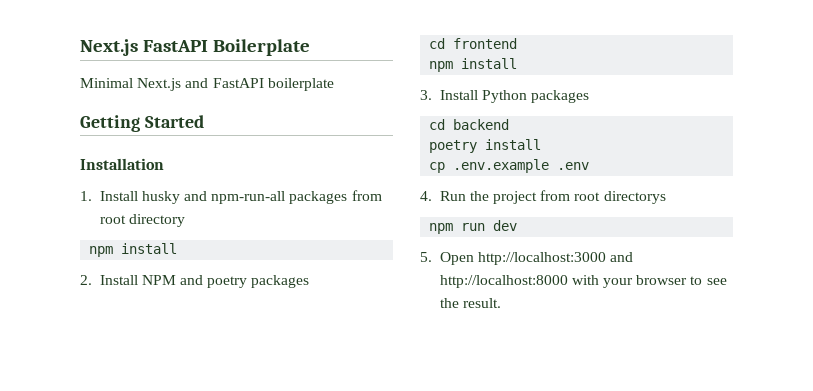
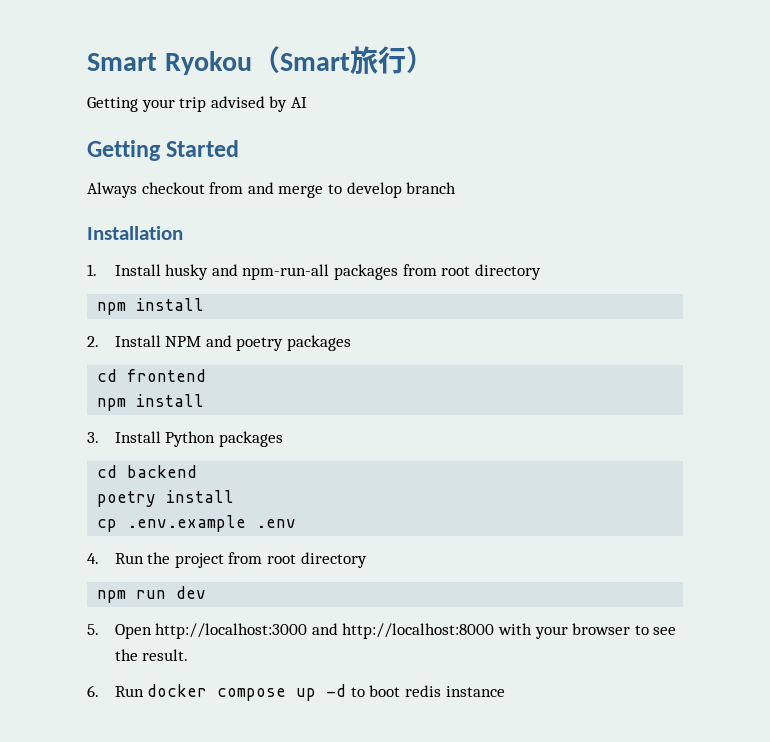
[80,39,310,56] [80,78,334,91] [80,115,204,132] Next.js FastAPI Boilerplate // Minimal Next.js and FastAPI boilerplate // Getting Started -> [87,46,434,75] [87,96,307,112] [87,140,240,161] [87,182,457,198] Smart Ryokou（Smart旅行） // Getting your trip advised by AI // Getting Started // Always checkout from and merge to develop branch
[603,191,666,204] directorys -> [300,552,367,568] directory
(501, 303) none -> [87,684,505,701] // 6. Run docker compose up -d to boot redis instance

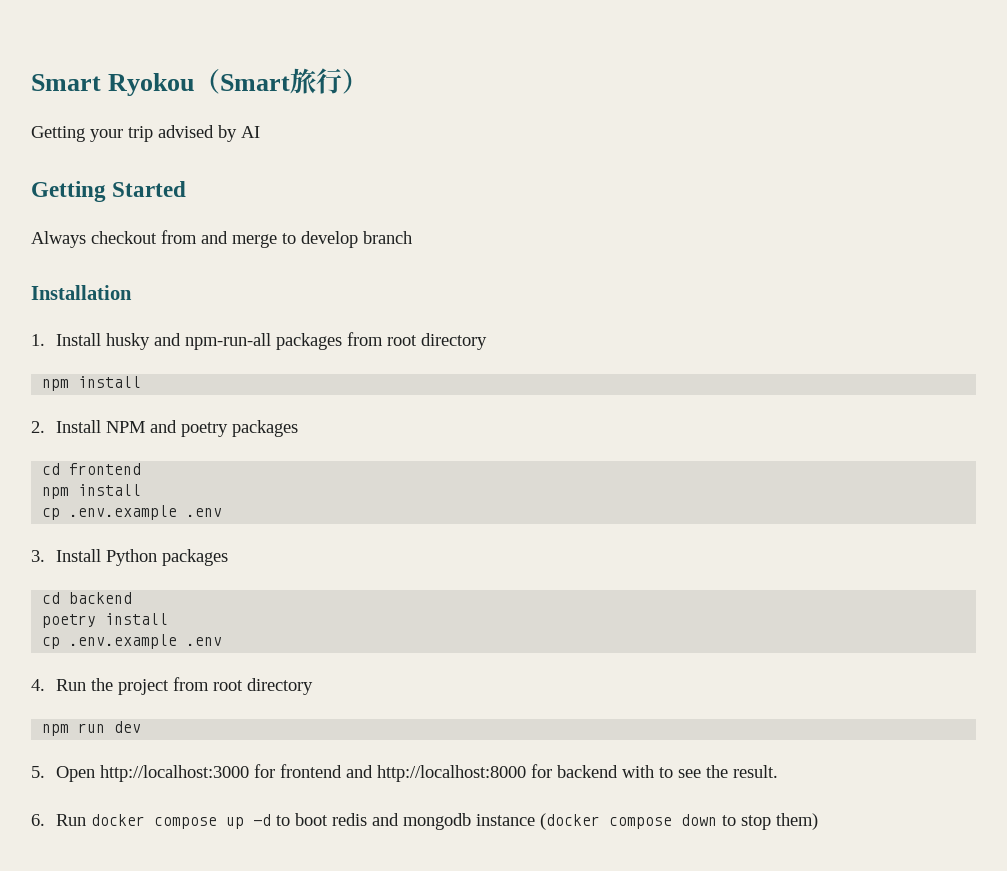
(205, 400) none -> [42,505,223,520] // cp .env.example .env
[311,623,631,639] and http://localhost:8000 with your browser -> [253,764,654,782] for frontend and http://localhost:8000 for backend with
[445,686,505,697] instance -> [371,813,818,830] and mongodb instance (docker compose down to stop them)

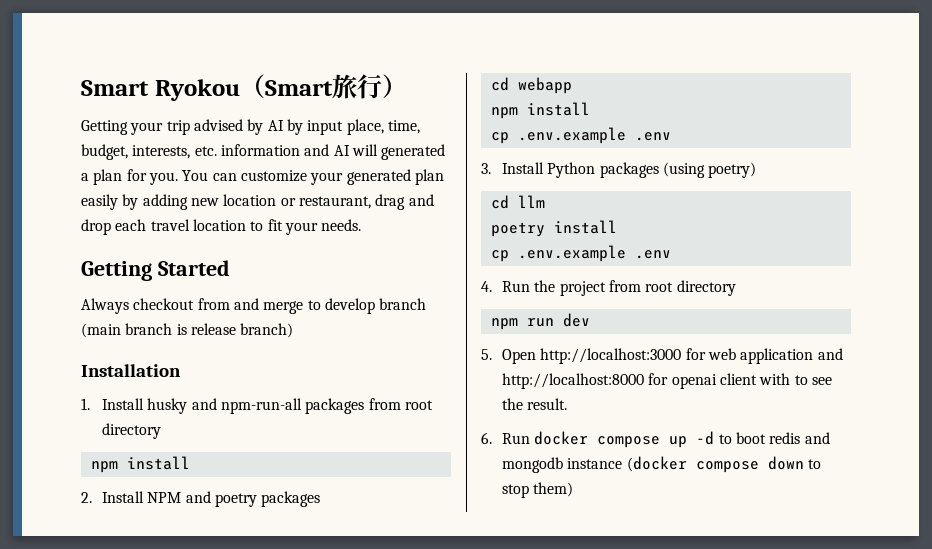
(260, 132) none -> [286,119,420,135] [81,144,446,160] [81,169,444,185] [81,194,434,210] [81,219,362,235] by input place, time, budget, interests, etc. information and AI will generated a plan for you. You can customize your generated plan easily by adding new location or restaurant, drag and drop each travel location to fit your needs.
(412, 237) none -> [81,323,294,338] (main branch is release branch)
[69,463,142,475] frontend -> [517,77,572,94] webapp
[42,592,133,604] // cd backend -> [662,162,757,178] [490,195,545,209] (using poetry) // cd llm
[279,764,342,778] frontend -> [707,348,814,364] web application
[556,765,618,778] backend -> [671,373,757,389] openai client

